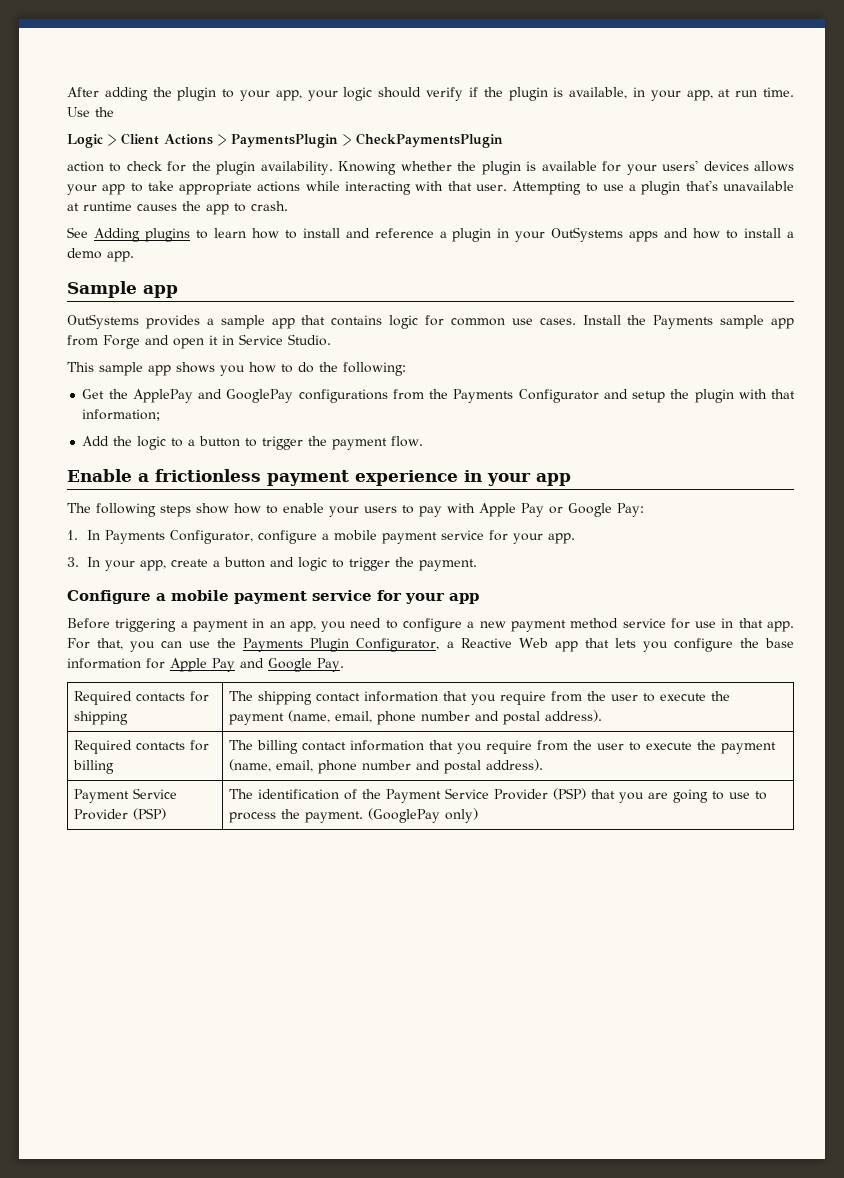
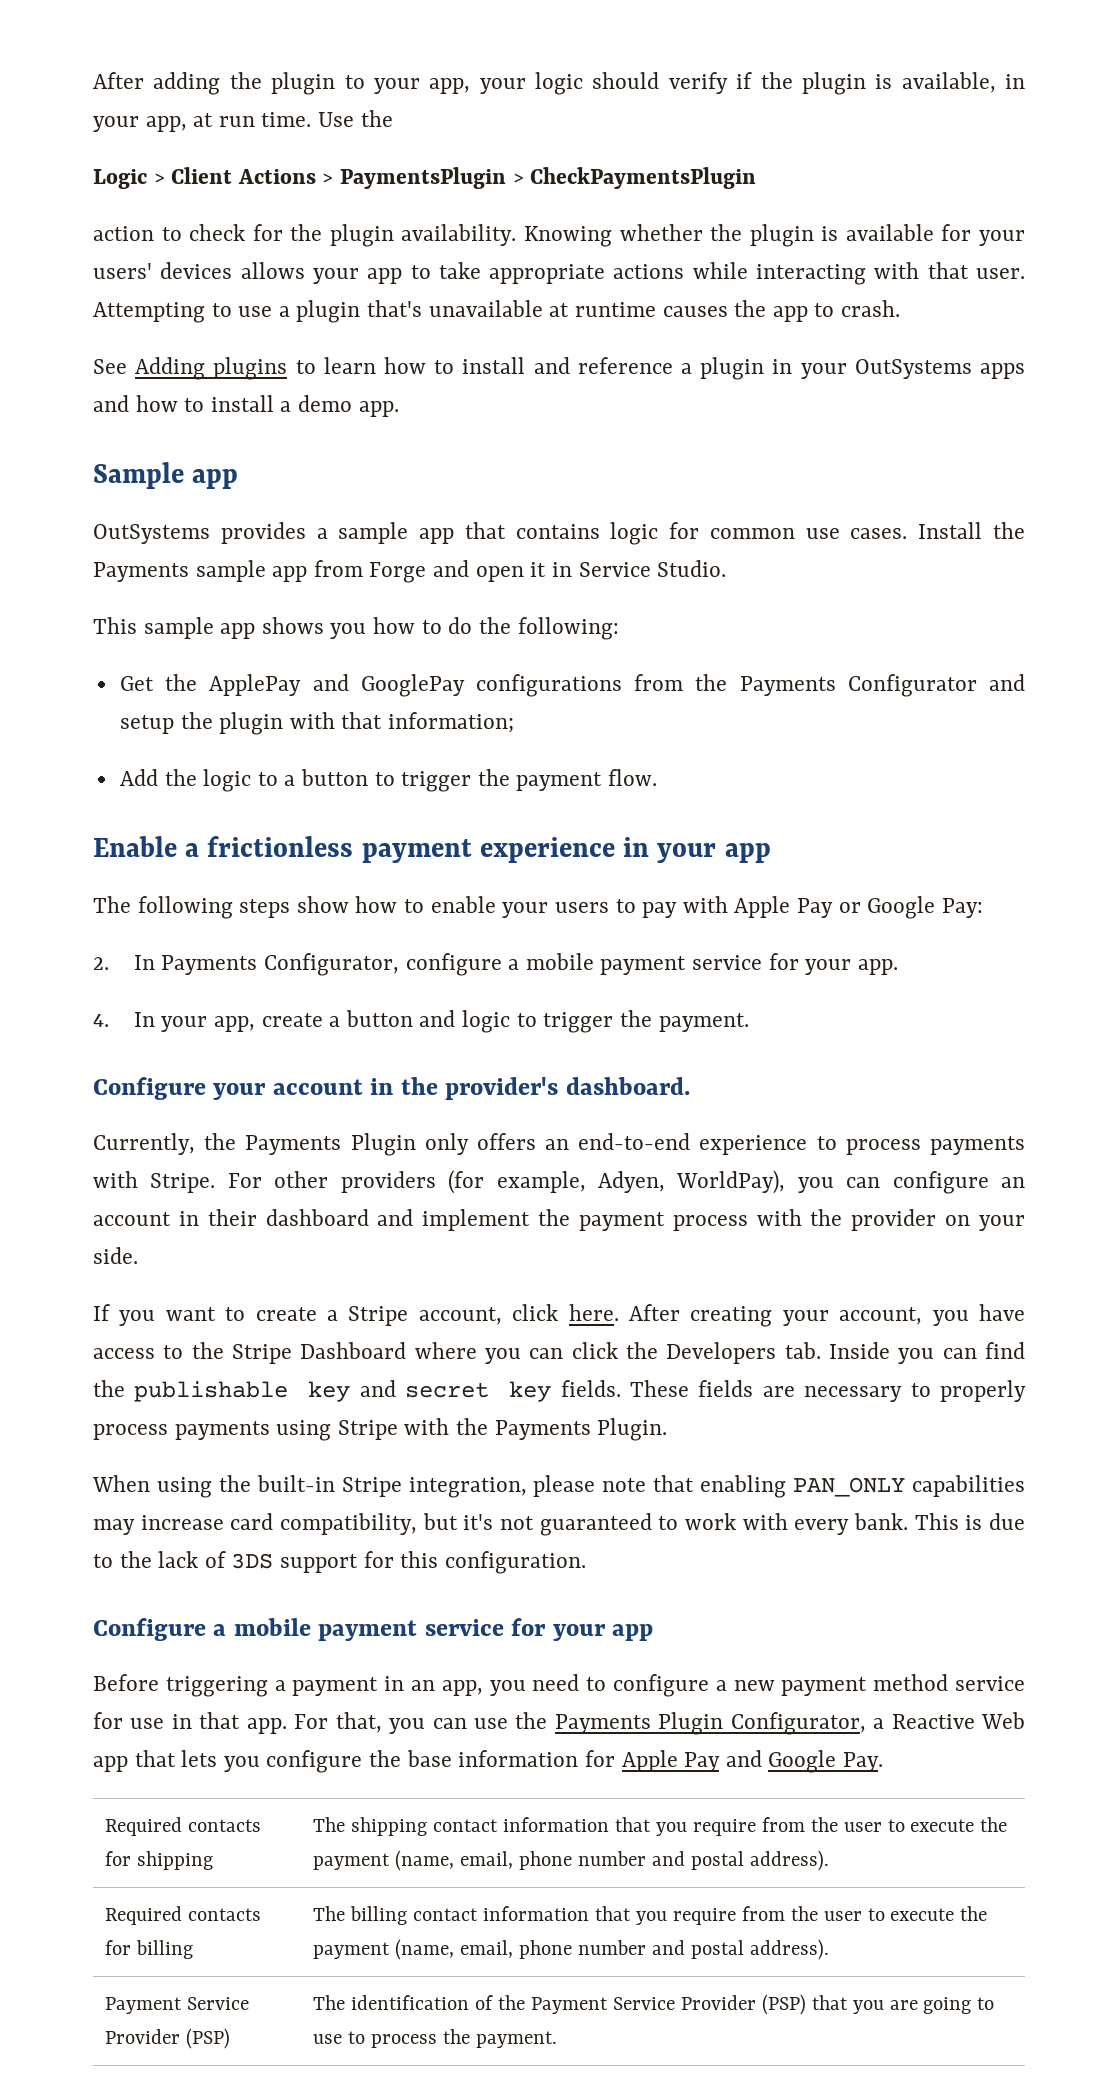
[67,530,78,540] 1. -> [93,957,109,970] 2.
[67,557,79,567] 3. -> [93,1014,109,1027] 4.
(478, 565) none -> [93,1077,690,1100] [93,1133,1025,1156] [93,1170,1025,1194] [93,1209,1025,1231] [93,1247,138,1264] [93,1304,1025,1327] [93,1342,1026,1364] [93,1380,1027,1402] [93,1418,668,1441] [92,1475,1025,1498] [93,1513,1025,1536] [93,1551,586,1574] // Configure your account in the provider's dashboard. // Currently, the Payments Plugin only offers an end-to-end experience to process payments with Stripe. For other providers (for example, Adyen, WorldPay), you can configure an account in their dashboard and implement the payment process with the provider on your side. // If you want to create a Stripe account, click here. After creating your account, you have access to the Stripe Dashboard where you can click the Developers tab. Inside you can find the publishable key and secret key fields. These fields are necessary to properly process payments using Stripe with the Payments Plugin. // When using the built-in Stripe integration, please note that enabling PAN_ONLY capabilities may increase card compatibility, but it's not guaranteed to work with every bank. This is due to the lack of 3DS support for this configuration.
[367,808,478,823] (GooglePay only) -> (557, 2039) none

